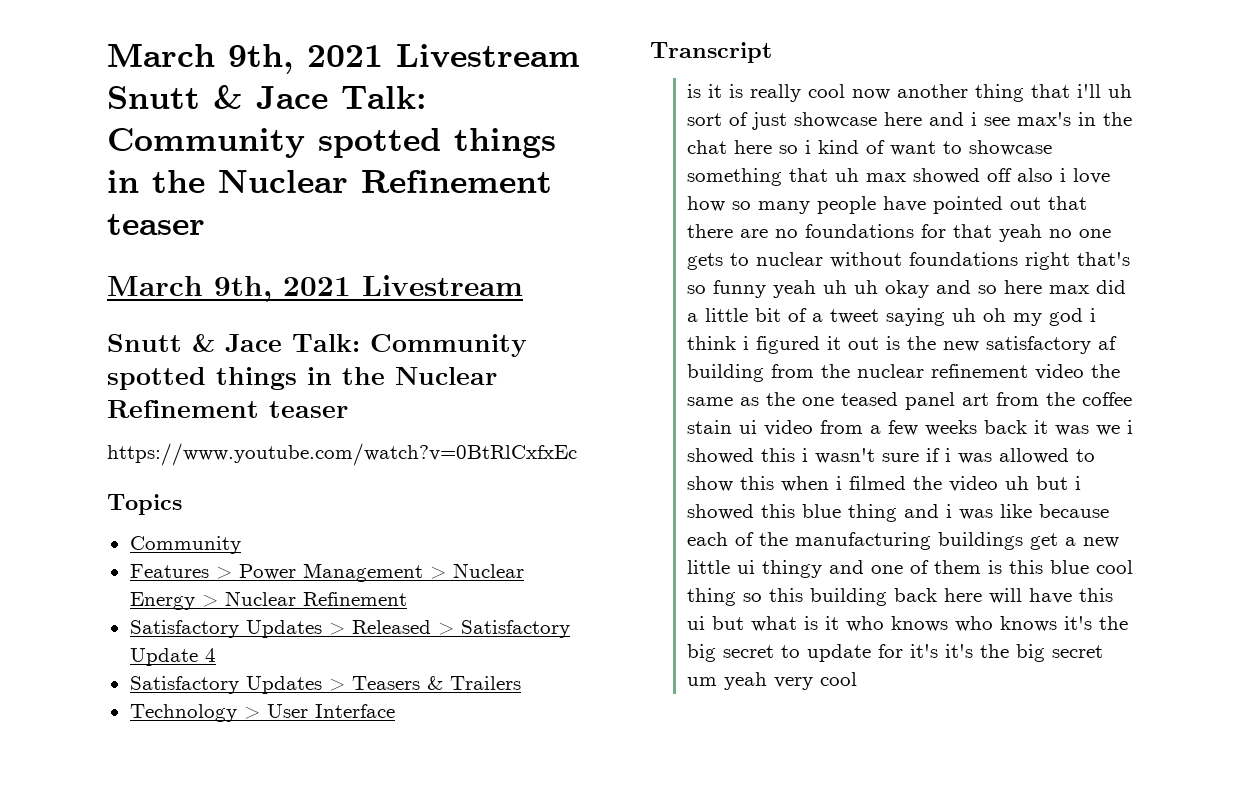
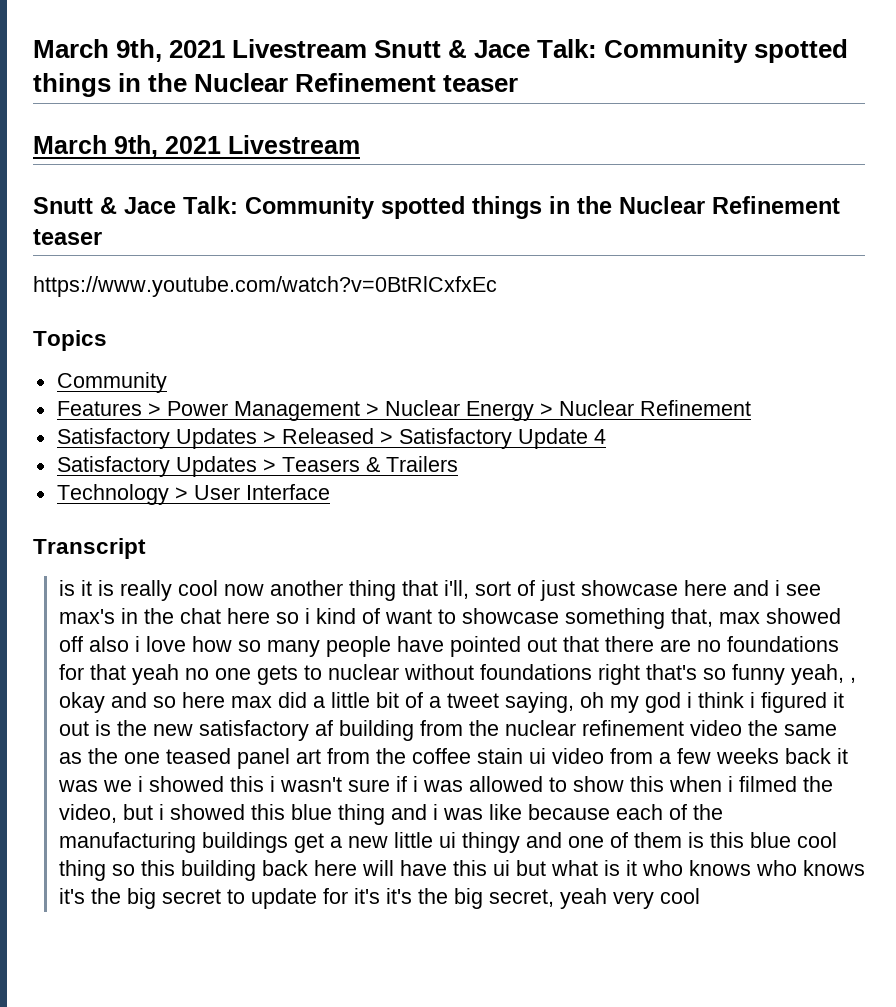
[1077,84,1133,98] i'll uh -> [443,580,469,599] i'll,
[789,168,860,182] that uh -> [670,608,713,627] that,
[773,280,879,298] yeah uh uh -> [790,664,856,685] yeah, ,
[886,308,977,326] saying uh -> [504,692,574,713] saying,
[949,476,1030,492] video uh -> [58,804,117,823] video,
[1052,645,1104,658] [687,677,718,686] secret um -> [488,889,554,907] secret,

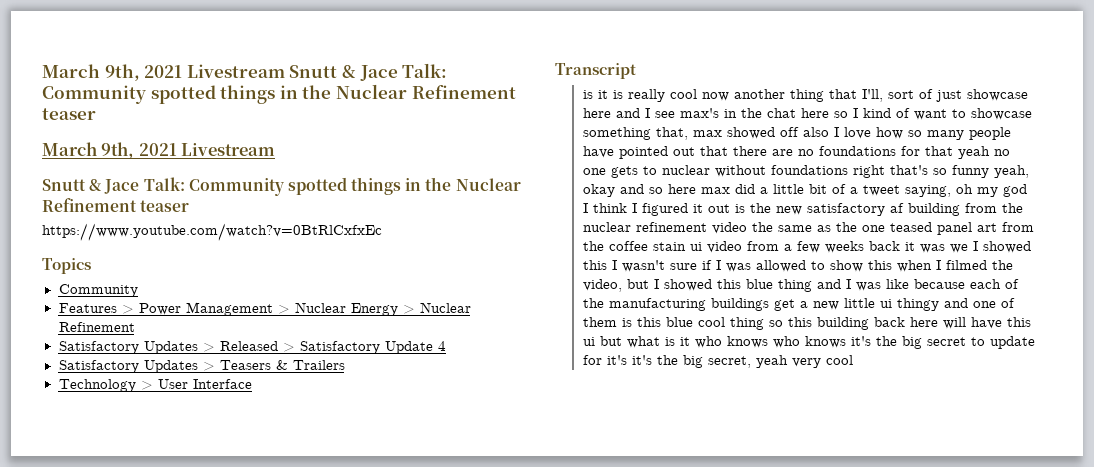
[443,580,469,599] i'll, -> [861,89,883,102] I'll,
[774,580,780,596] i -> [644,108,650,118] I
[304,608,310,624] i -> [852,108,858,118] I
[134,636,140,652] i -> [833,127,839,137] I
[849,677,856,683] , -> (1029, 171) none
[686,692,755,708] i think i -> [582,203,637,213] I think I
[137,776,275,792] i showed this i -> [972,241,1031,253] [582,260,617,270] I showed this I
[412,776,418,792] i -> [715,260,721,270] I
[727,776,733,792] i -> [935,260,941,270] I
[158,804,164,820] i -> [653,279,659,289] I
[432,804,438,820] i -> [845,279,851,289] I

